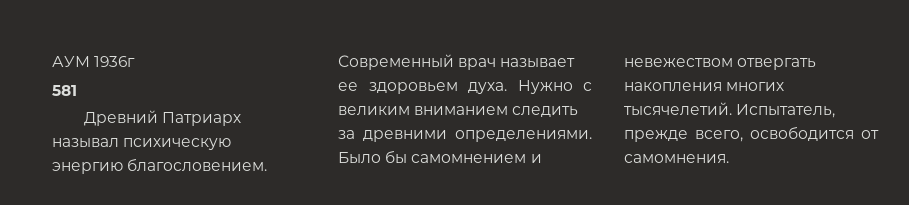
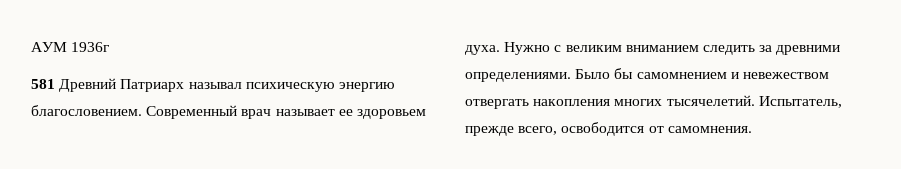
(77, 90) // -> (55, 84) none

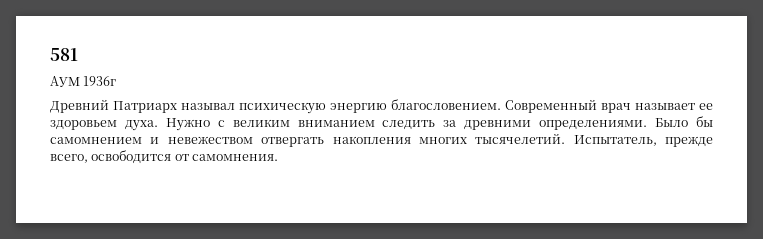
(31, 47) none -> [50,48,78,61] 581 //
[31,79,55,89] 581 -> (117, 81) none

